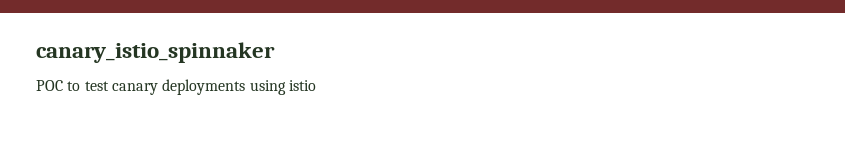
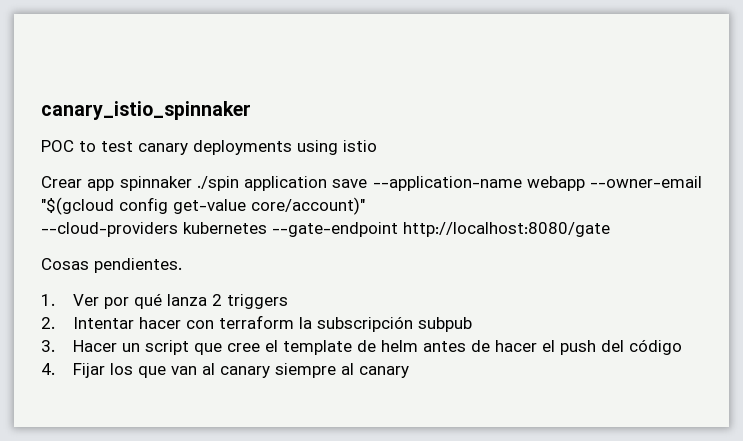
(316, 85) none -> [41,176,702,191] [41,197,365,215] [41,222,610,237] [41,258,182,273] [41,293,288,309] [41,315,472,332] [41,339,682,355] [41,363,409,378] // Crear app spinnaker ./spin application save --application-name webapp --owner-email "$(gcloud config get-value core/account)" // --cloud-providers kubernetes --gate-endpoint http://localhost:8080/gate // Cosas pendientes. // 1. Ver por qué lanza 2 triggers // 2. Intentar hacer con terraform la subscripción subpub // 3. Hacer un script que cree el template de helm antes de hacer el push del código // 4. Fijar los que van al canary siempre al canary

